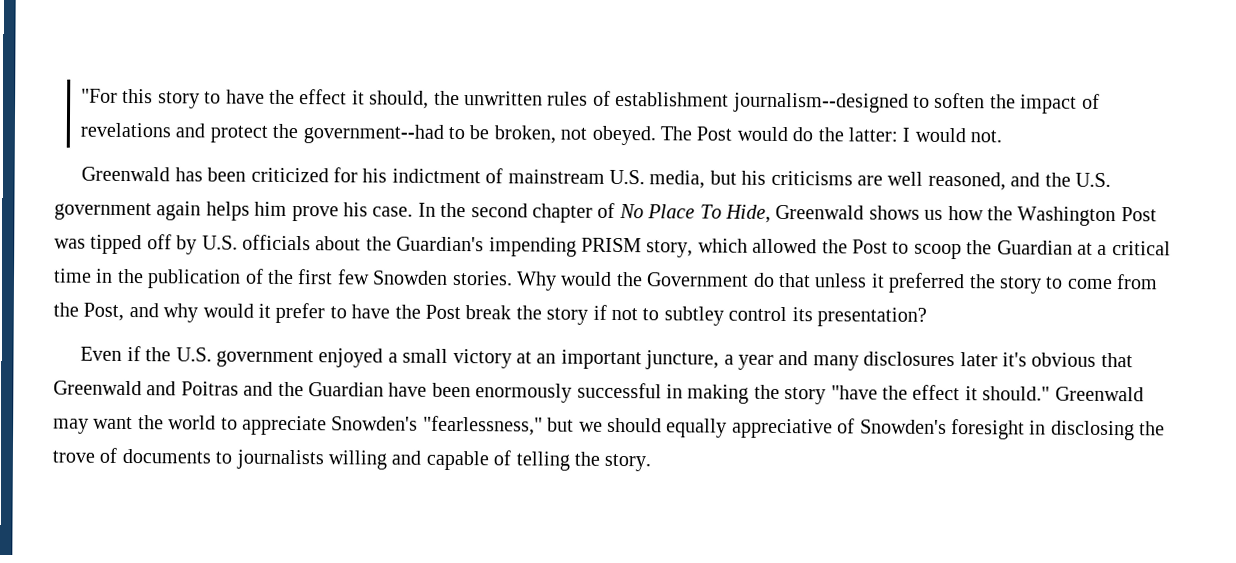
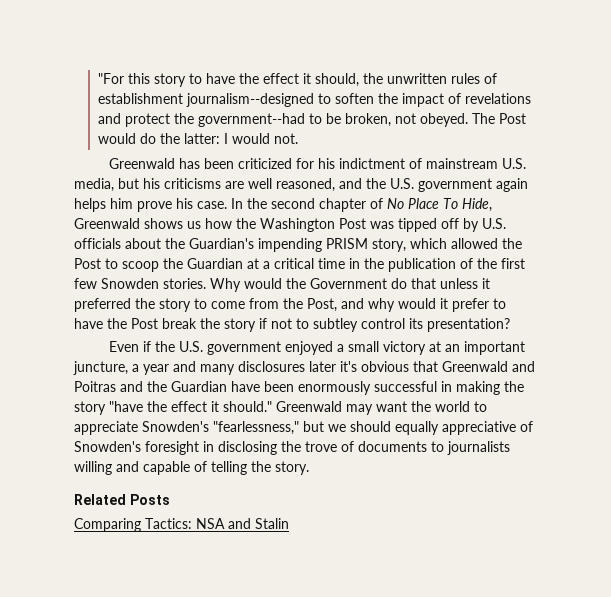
(652, 462) none -> [74,494,170,505] [74,518,289,532] // Related Posts // Comparing Tactics: NSA and Stalin

